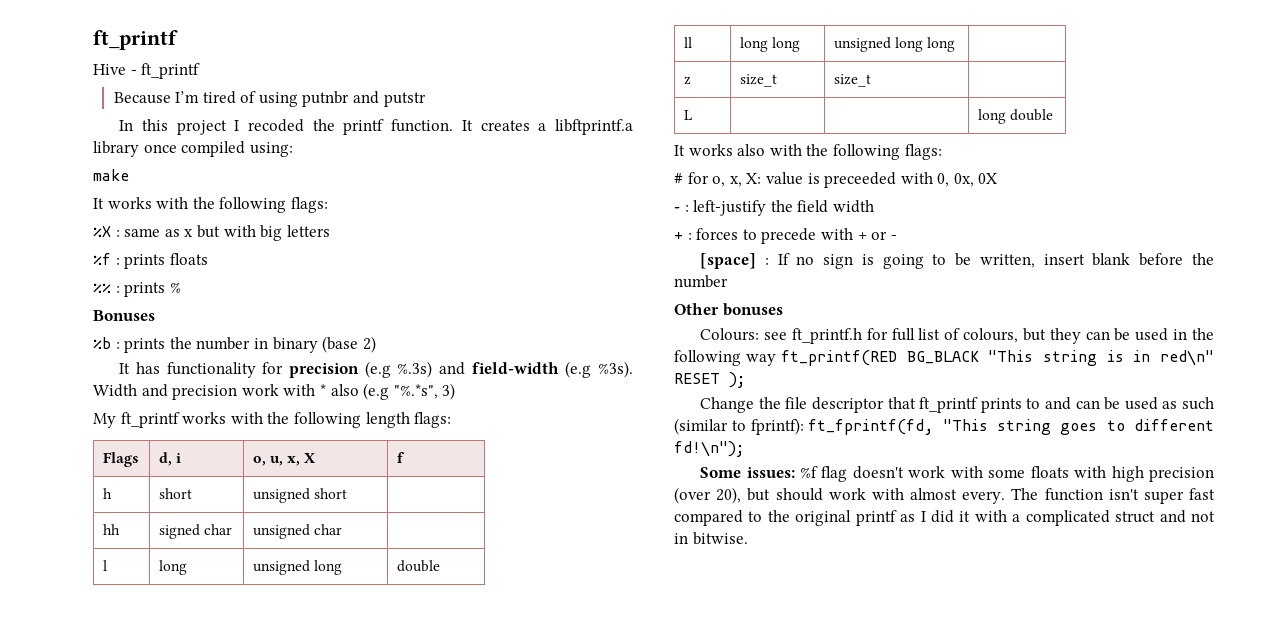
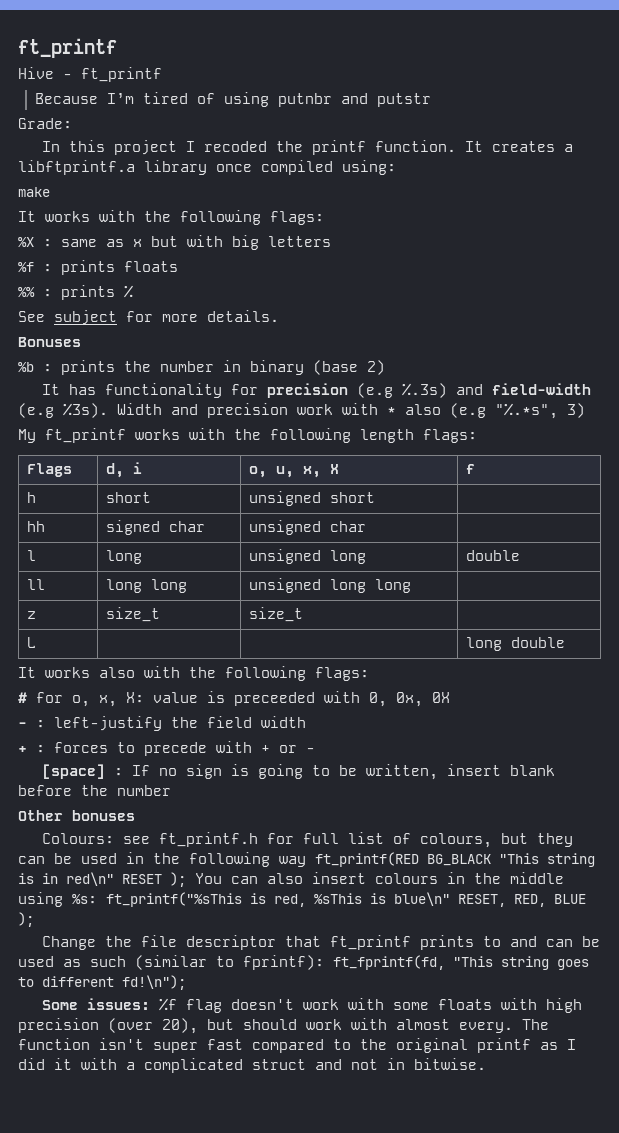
(426, 99) none -> [18,118,72,129] // Grade:
(181, 287) none -> [18,310,279,325] // See subject for more details.
(745, 380) none -> [195,872,564,884] [18,892,586,907] [18,912,34,927] You can also insert colours in the middle using %s: ft_printf("%sThis is red, %sThis is blue\n" RESET, RED, BLUE );

